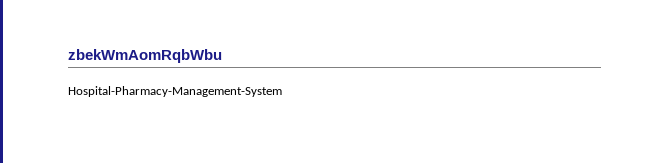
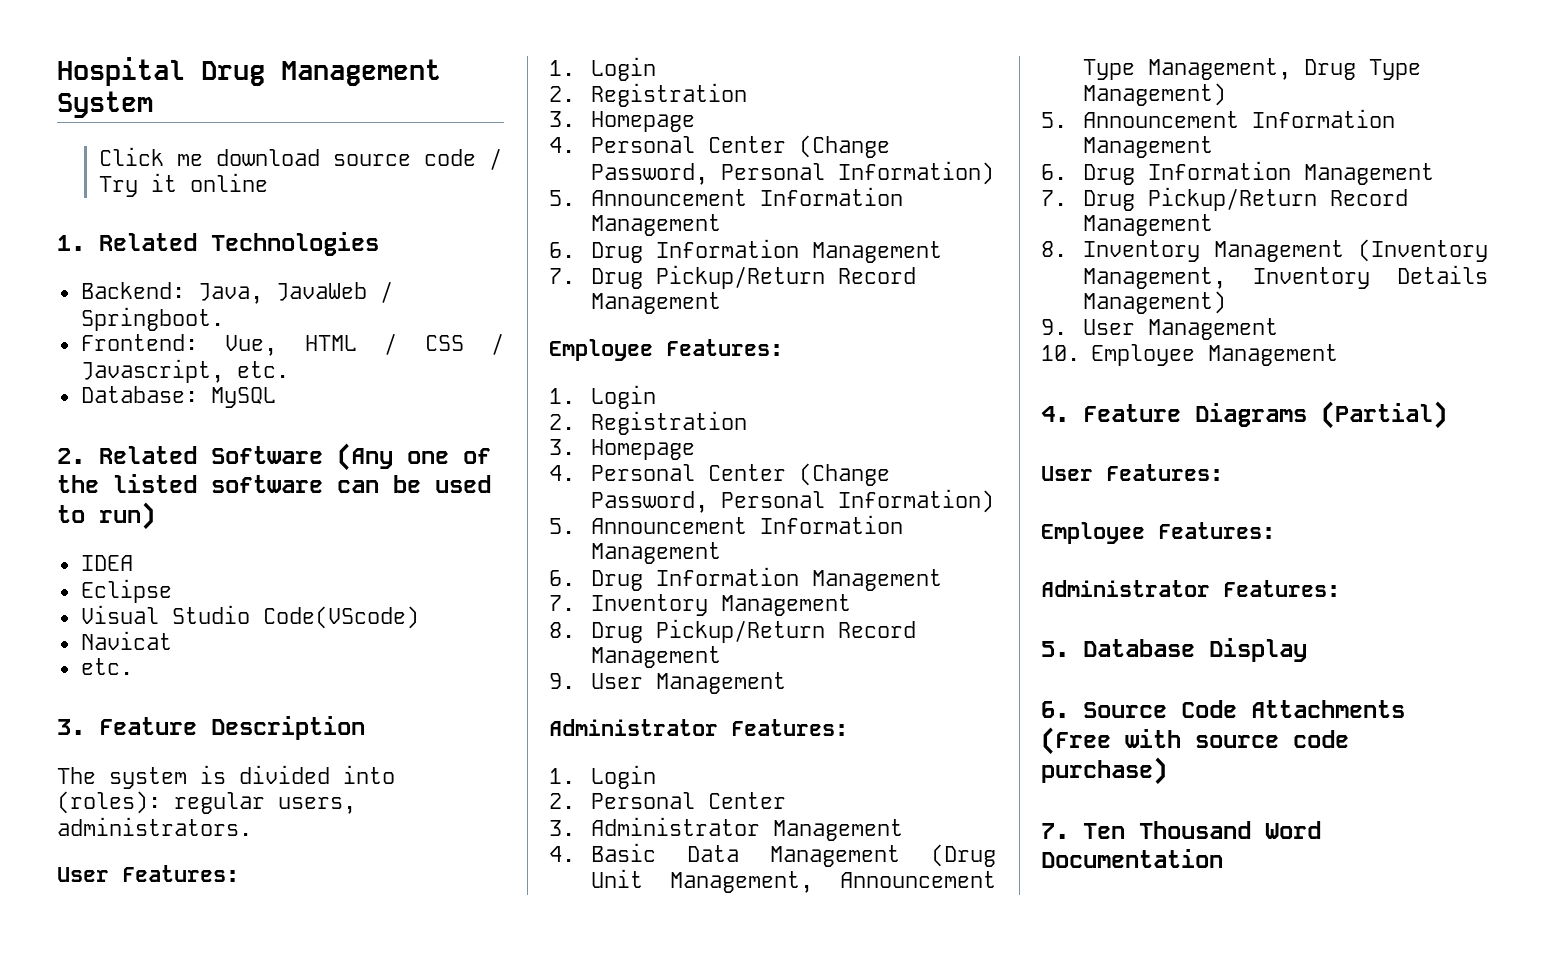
[68,49,222,63] [68,86,282,97] zbekWmAomRqbWbu // Hospital-Pharmacy-Management-System -> [57,57,441,86] [57,91,153,118] [99,147,503,170] [99,173,269,197] [57,232,379,256] [80,281,393,304] [80,307,224,331] [80,333,505,356] [80,359,289,383] [80,386,276,408] [57,443,491,471] [57,474,491,493] [57,502,155,530] [80,555,133,571] [80,579,172,603] [80,605,419,629] [80,631,172,650] [80,658,133,675] [57,716,365,740] [57,765,395,789] [57,791,356,814] [57,817,252,836] [57,865,239,882] [549,57,657,81] [549,83,748,107] [549,111,696,132] [549,135,891,158] [591,161,995,185] [549,187,904,206] [591,214,722,236] [549,239,943,263] [549,265,917,289] [591,292,722,314] [549,339,783,361] [549,385,657,409] [549,411,748,435] [549,439,696,460] [549,463,891,486] [591,489,995,513] [549,515,904,534] [591,542,722,564] [549,567,943,591] [549,594,852,616] [549,619,917,643] [591,646,722,668] [549,672,787,694] [549,719,848,736] [549,765,657,789] [549,792,787,809] [549,817,904,841] [549,843,996,867] [591,869,996,893] [1083,58,1422,80] [1083,83,1227,106] [1041,109,1396,128] [1083,136,1214,158] [1041,161,1435,185] [1041,187,1409,211] [1083,214,1214,236] [1041,239,1488,262] [1083,265,1488,289] [1083,291,1227,314] [1041,318,1279,340] [1041,344,1338,366] [1041,401,1447,429] [1041,464,1223,481] [1041,522,1275,544] [1041,580,1340,597] [1041,638,1307,662] [1041,700,1405,718] [1041,727,1349,755] [1041,757,1167,785] [1041,821,1321,839] [1041,849,1223,868] Hospital Drug Management System // Click me download source code / Try it online // 1. Related Technologies // Backend: Java, JavaWeb / Springboot. // Frontend: Vue, HTML / CSS / Javascript, etc. // Database: MySQL // 2. Related Software (Any one of the listed software can be used to run) // IDEA // Eclipse // Visual Studio Code(VScode) // Navicat // etc. // 3. Feature Description // The system is divided into (roles): regular users, administrators. // User Features: // 1. Login // 2. Registration // 3. Homepage // 4. Personal Center (Change Password, Personal Information) // 5. Announcement Information Management // 6. Drug Information Management // 7. Drug Pickup/Return Record Management // Employee Features: // 1. Login // 2. Registration // 3. Homepage // 4. Personal Center (Change Password, Personal Information) // 5. Announcement Information Management // 6. Drug Information Management // 7. Inventory Management // 8. Drug Pickup/Return Record Management // 9. User Management // Administrator Features: // 1. Login // 2. Personal Center // 3. Administrator Management // 4. Basic Data Management (Drug Unit Management, Announcement Type Management, Drug Type Management) // 5. Announcement Information Management // 6. Drug Information Management // 7. Drug Pickup/Return Record Management // 8. Inventory Management (Inventory Management, Inventory Details Management) // 9. User Management // 10. Employee Management // 4. Feature Diagrams (Partial) // User Features: // Employee Features: // Administrator Features: // 5. Database Display // 6. Source Code Attachments (Free with source code purchase) // 7. Ten Thousand Word Documentation

